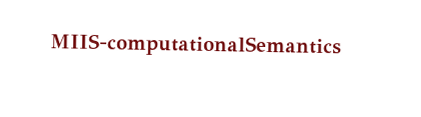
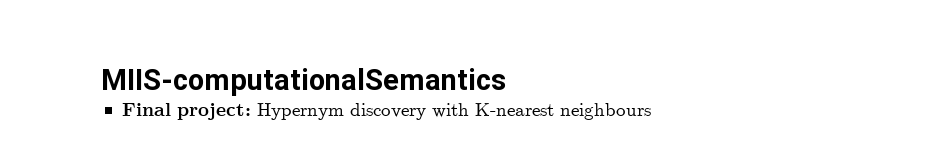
(342, 46) none -> [121,103,651,120] // Final project: Hypernym discovery with K-nearest neighbours

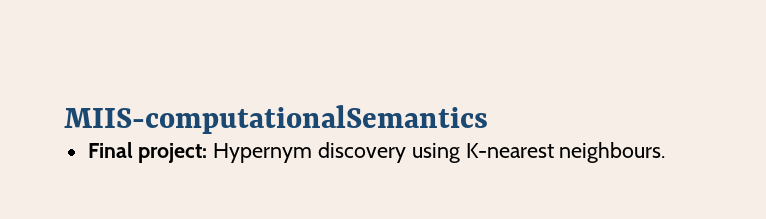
[431,103,651,120] with K-nearest neighbours -> [411,142,666,163] using K-nearest neighbours.

